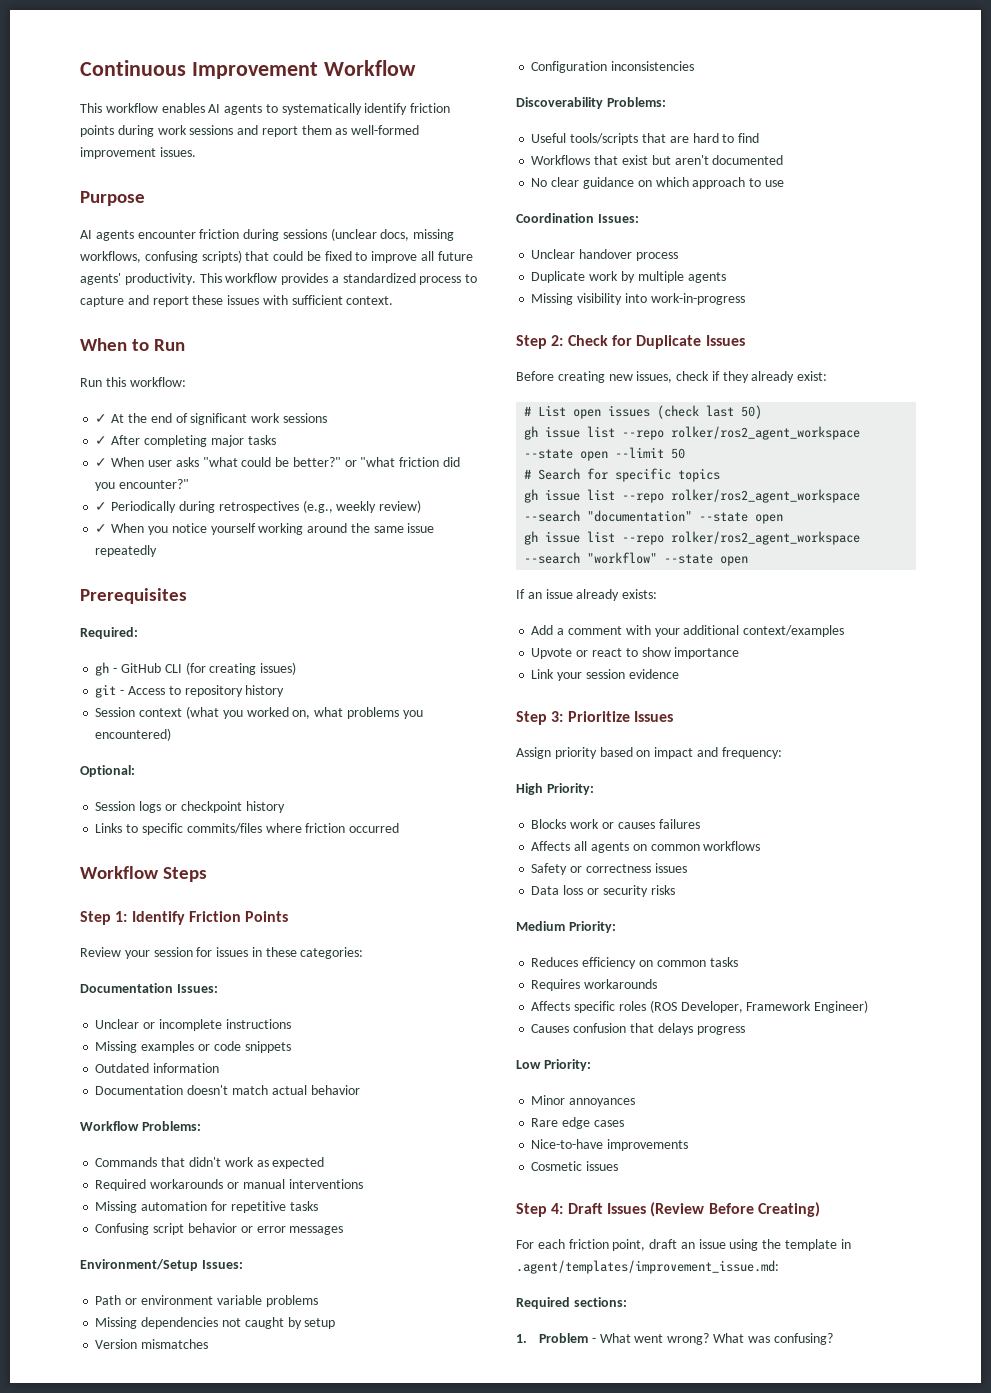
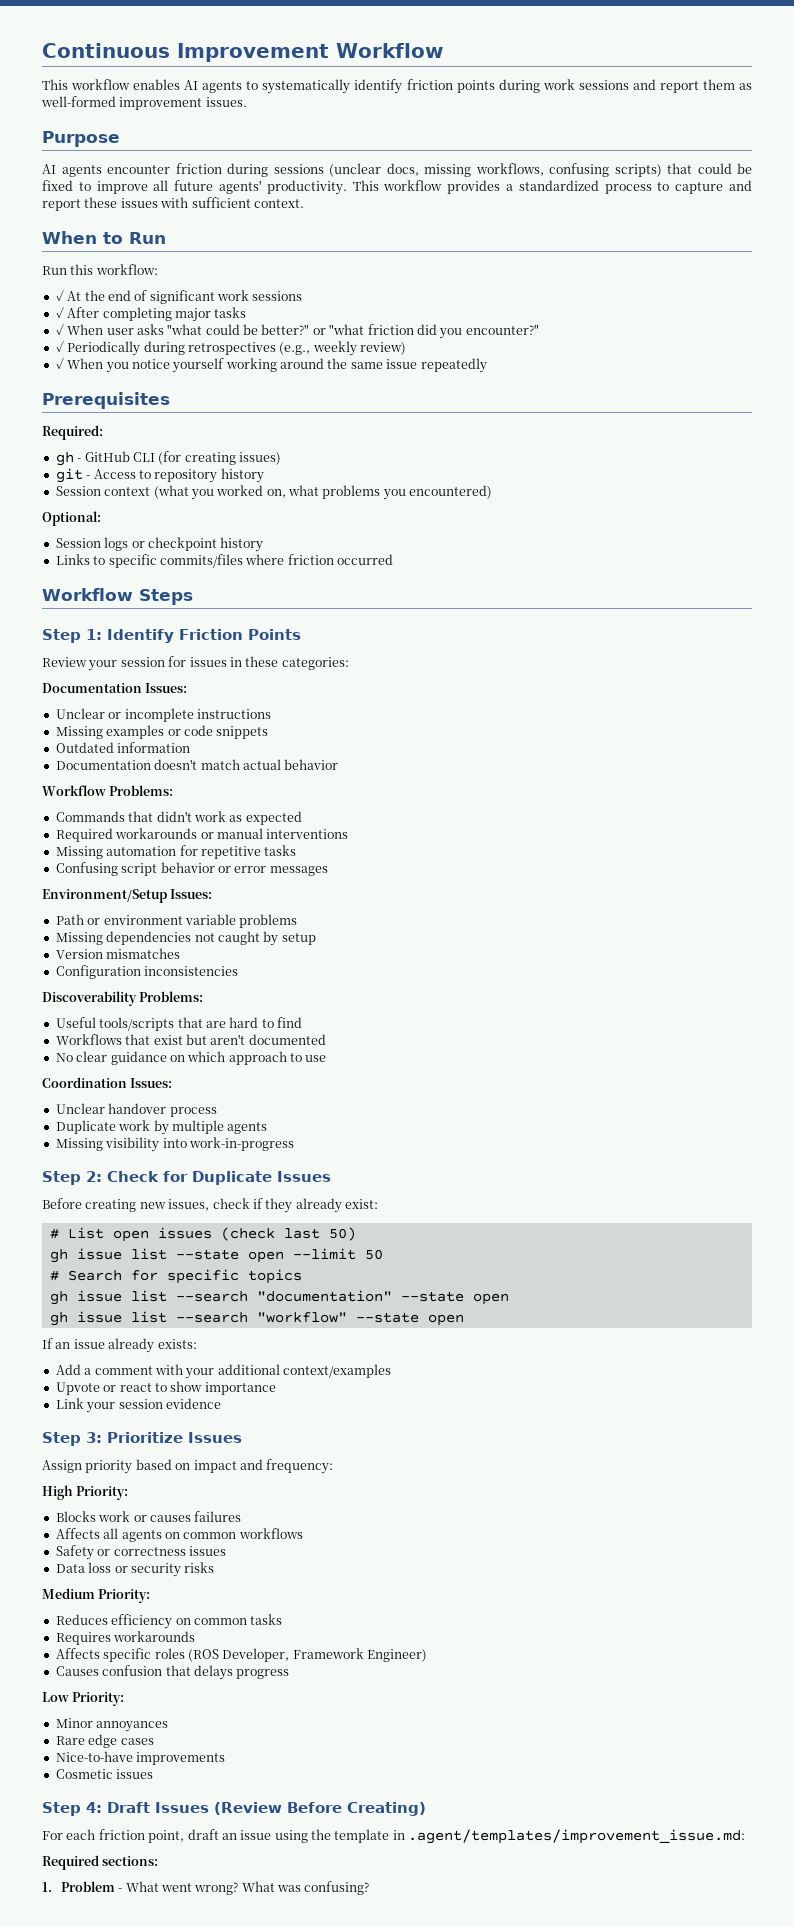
[622,426,861,440] --repo rolker/ros2_agent_workspace -> (167, 1254) none
[622,489,861,503] --repo rolker/ros2_agent_workspace -> (167, 1296) none
[622,531,861,545] --repo rolker/ros2_agent_workspace -> (167, 1317) none

